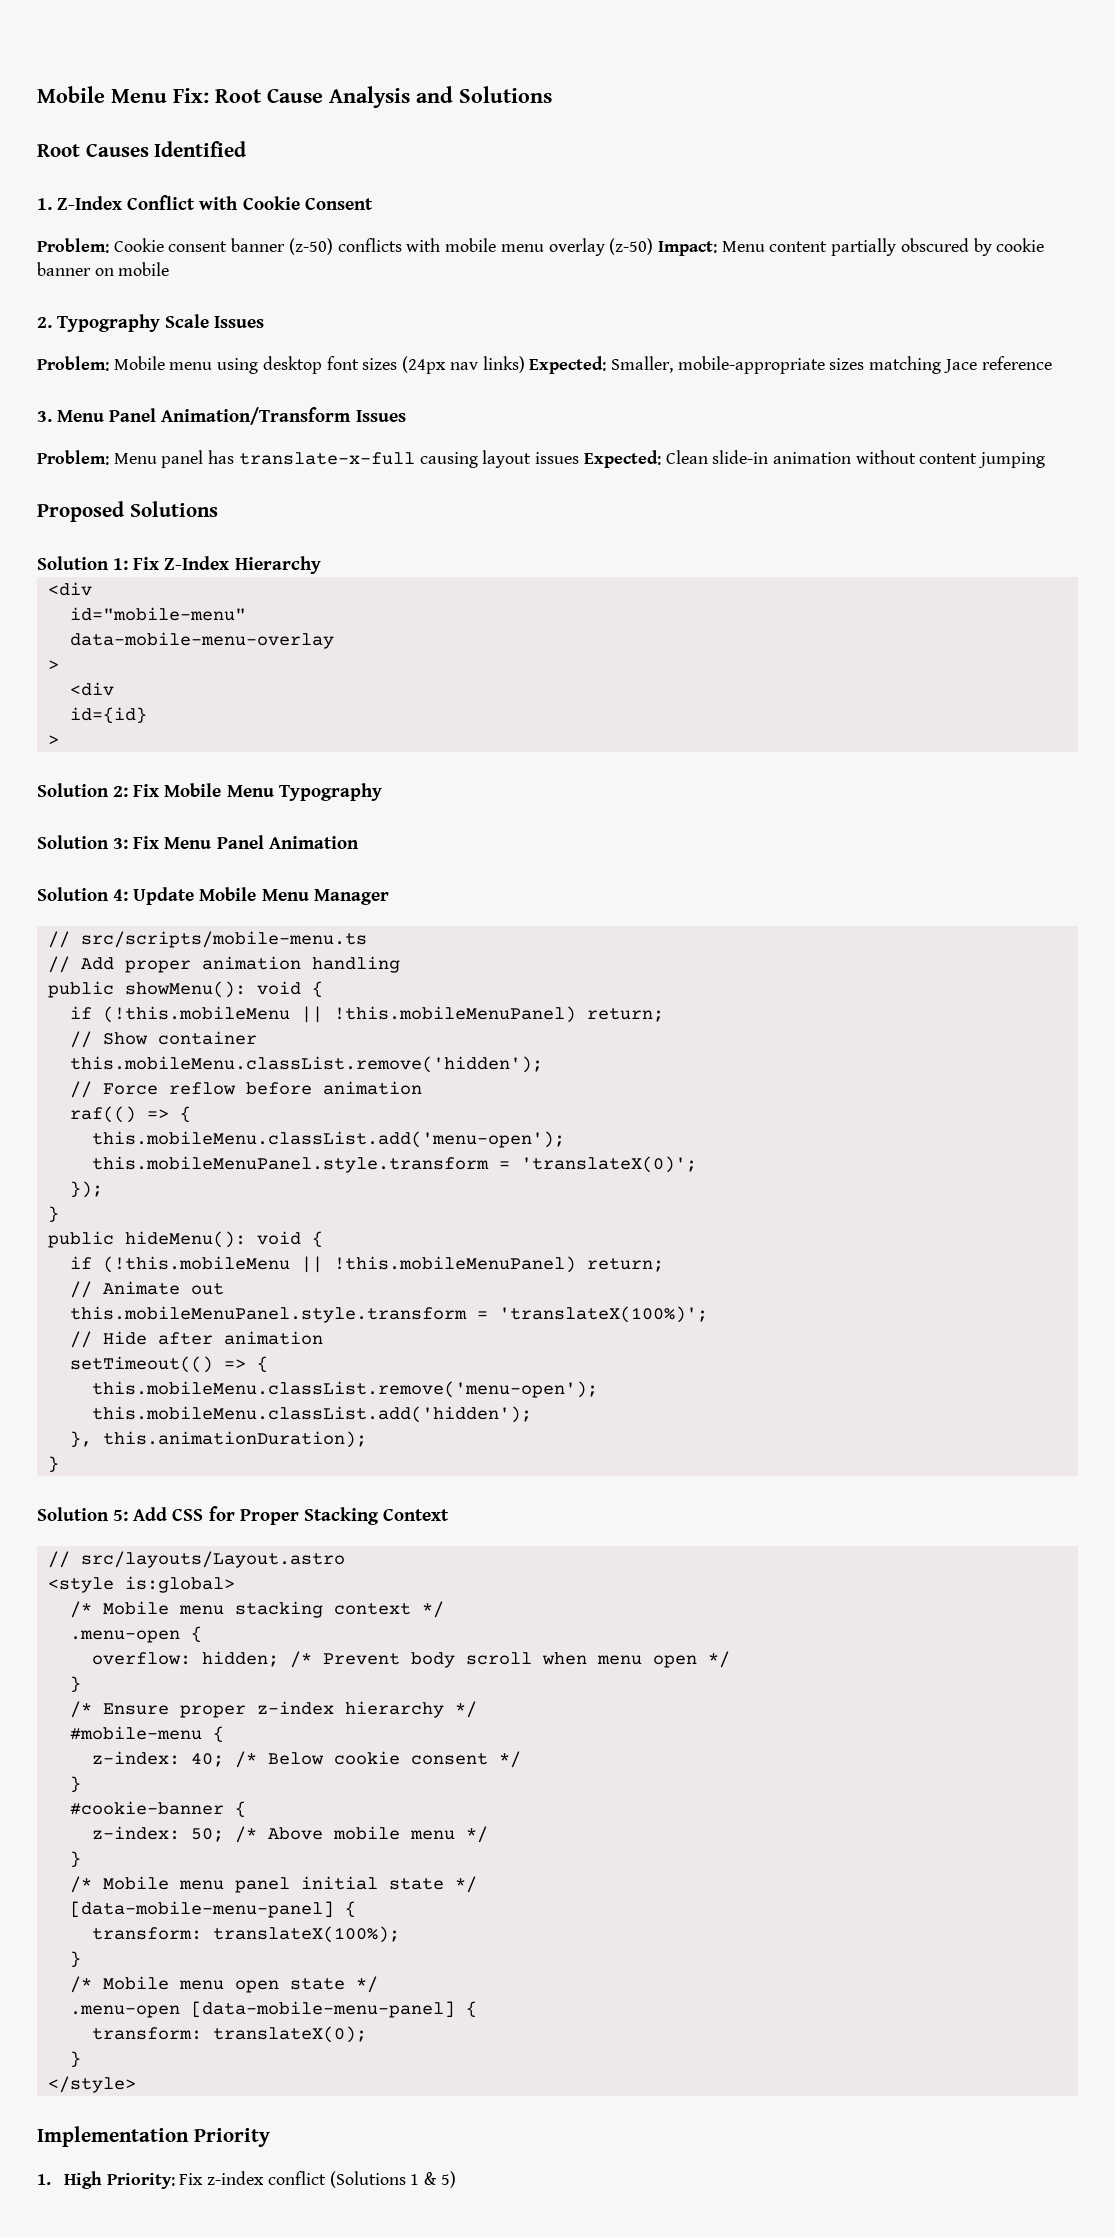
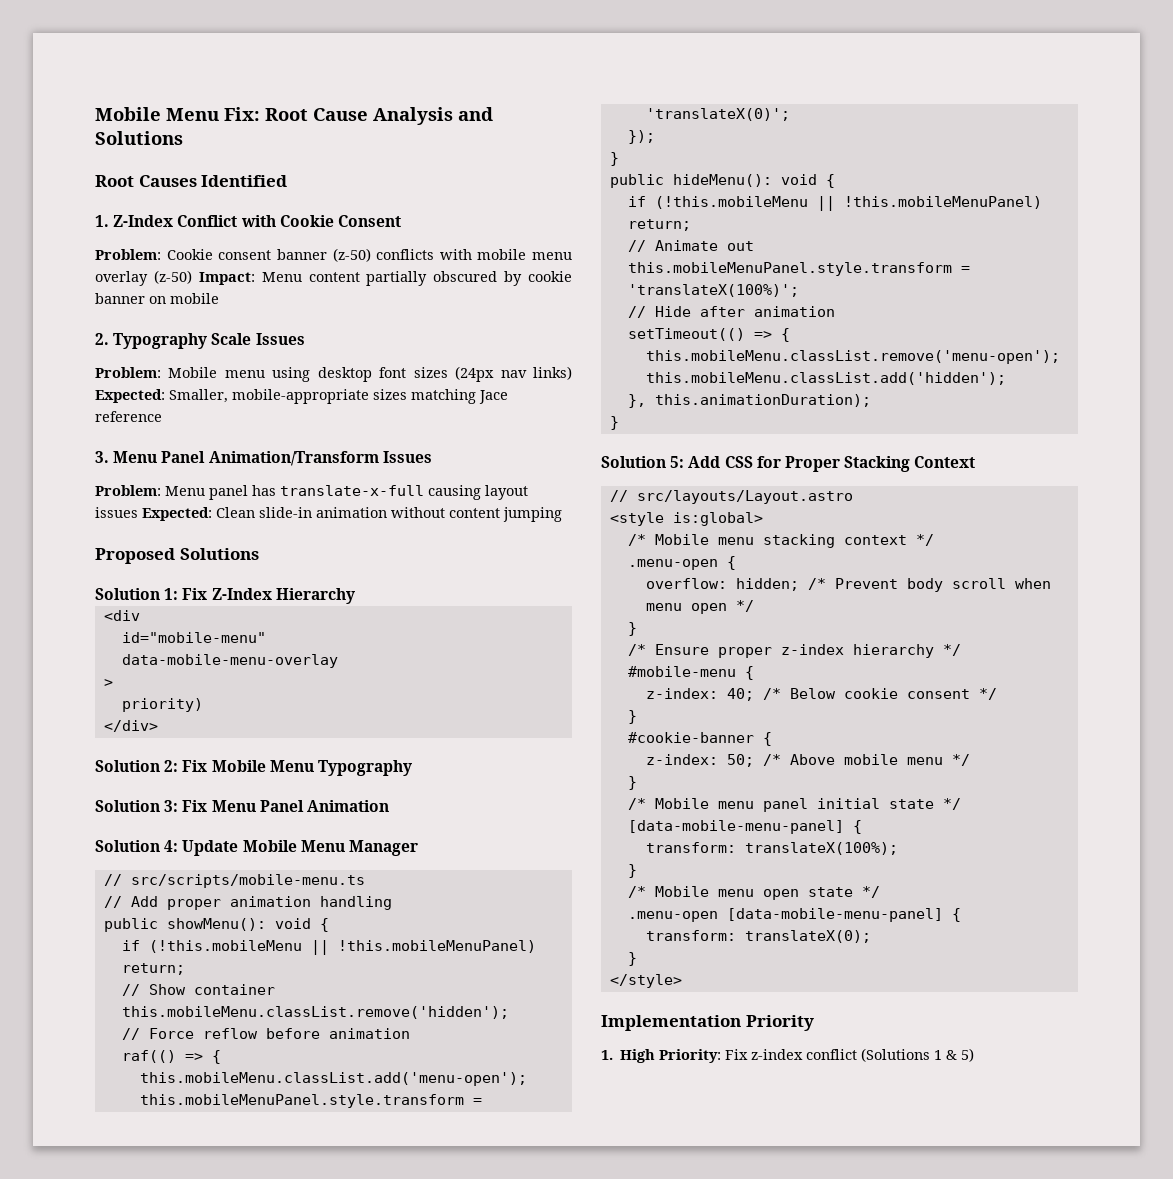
[69,682,114,696] [69,707,147,724] [47,735,59,745] <div // id={id} // > -> [121,698,203,712] [103,720,158,732] priority) // </div>

